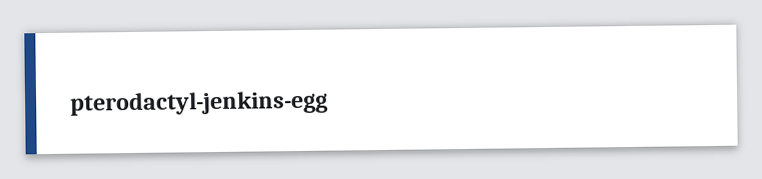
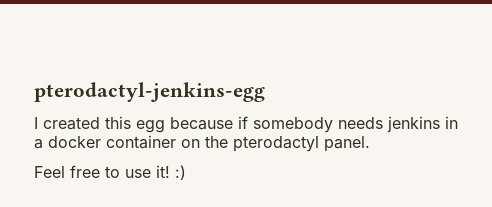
(328, 103) none -> [34,116,458,133] [34,135,370,152] [34,165,186,180] // I created this egg because if somebody needs jenkins in a docker container on the pterodactyl panel. // Feel free to use it! :)

